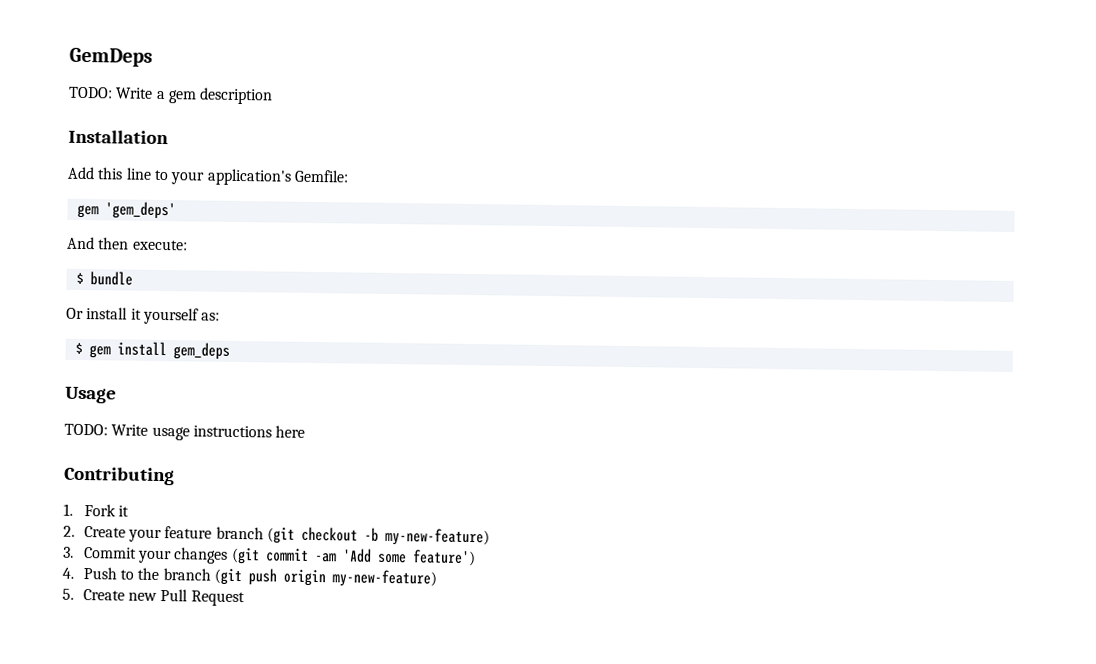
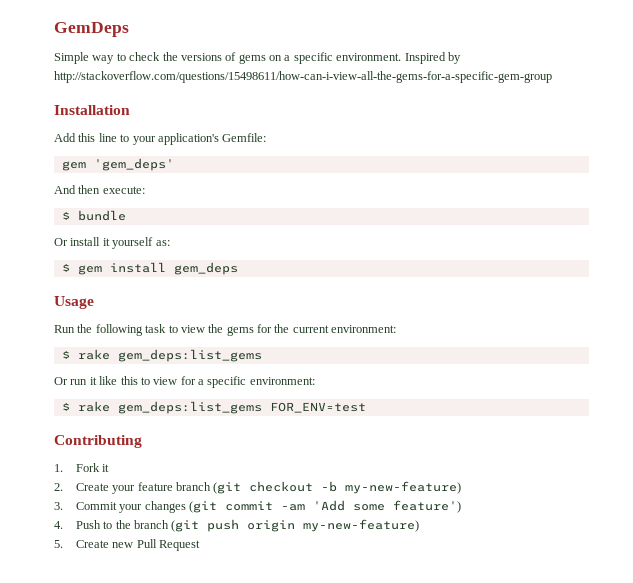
[68,86,274,105] TODO: Write a gem description -> [54,52,461,64] [54,71,552,83] Simple way to check the versions of gems on a specific environment. Inspired by http://stackoverflow.com/questions/15498611/how-can-i-view-all-the-gems-for-a-specific-gem-group
[64,423,306,441] TODO: Write usage instructions here -> [54,324,397,336] [61,349,262,362] [54,376,315,388] [61,401,366,414] Run the following task to view the gems for the current environment: // $ rake gem_deps:list_gems // Or run it like this to view for a specific environment: // $ rake gem_deps:list_gems FOR_ENV=test

